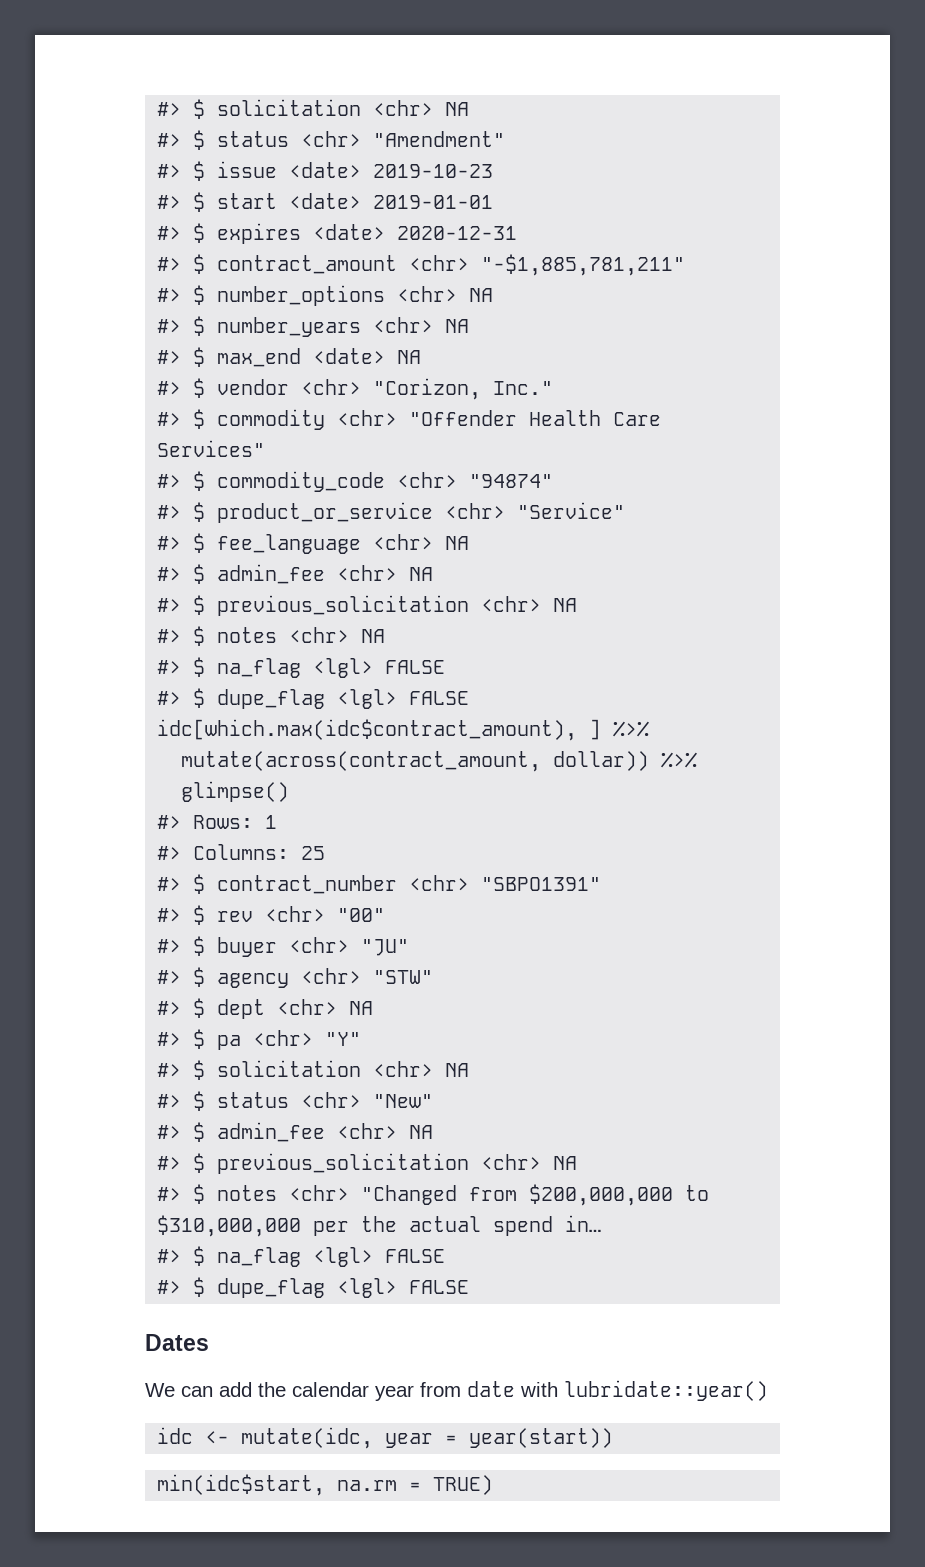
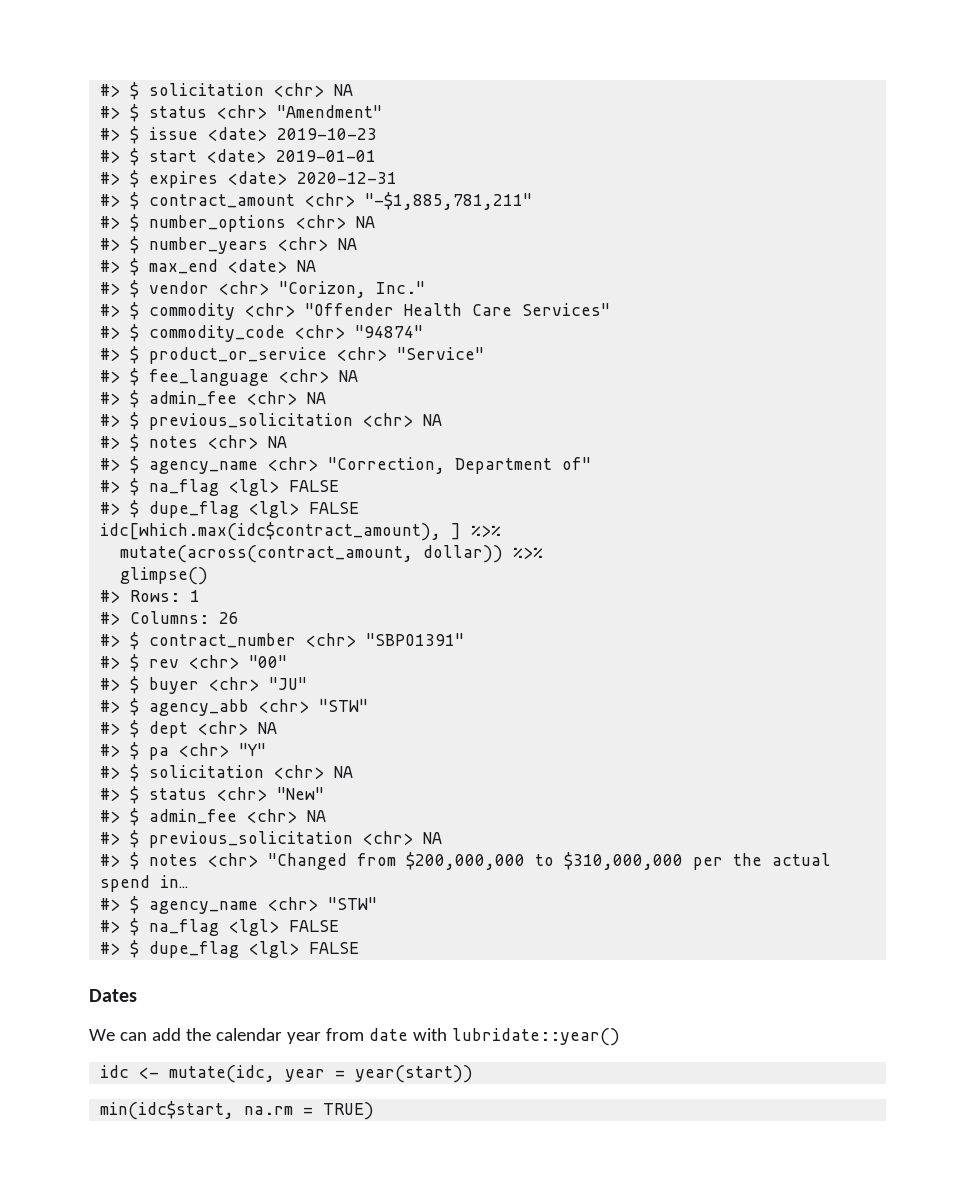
(386, 636) none -> [100,456,592,474] // #> $ agency_name <chr> "Correction, Department of"
[301,846,326,860] 25 -> [219,612,240,624] 26
[217,973,290,988] agency -> [149,699,250,716] agency_abb
(602, 1223) none -> [100,896,378,914] // #> $ agency_name <chr> "STW"

